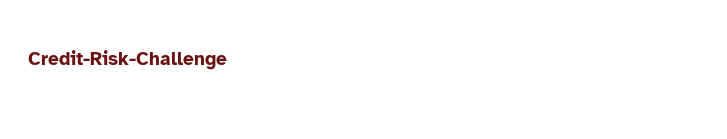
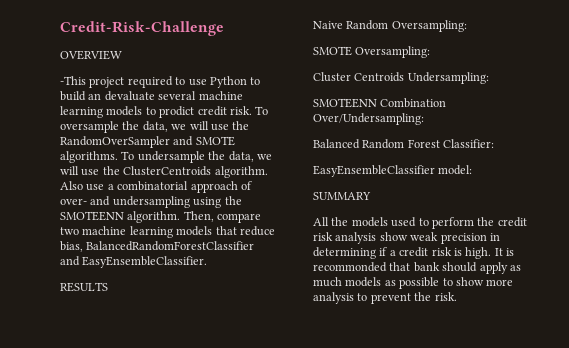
(227, 60) none -> [60,50,122,60] [60,76,261,88] [60,91,243,101] [60,106,269,118] [60,121,250,133] [60,136,235,148] [60,151,272,163] [60,166,268,178] [60,181,252,193] [60,196,242,208] [60,211,262,223] [60,226,275,238] [60,241,255,252] [60,256,208,268] [60,282,108,292] [313,20,467,32] [313,46,431,58] [313,72,489,84] [313,98,447,108] [313,113,424,125] [313,139,495,149] [313,165,473,177] [313,192,371,200] [313,217,527,229] [313,232,500,244] [313,247,514,259] [313,262,521,274] [313,277,514,289] [313,292,457,304] // OVERVIEW // -This project required to use Python to build an devaluate several machine learning models to prodict credit risk. To oversample the data, we will use the RandomOverSampler and SMOTE algorithms. To undersample the data, we will use the ClusterCentroids algorithm. Also use a combinatorial approach of over- and undersampling using the SMOTEENN algorithm. Then, compare two machine learning models that reduce bias, BalancedRandomForestClassifier and EasyEnsembleClassifier. // RESULTS // Naive Random Oversampling: // SMOTE Oversampling: // Cluster Centroids Undersampling: // SMOTEENN Combination Over/Undersampling: // Balanced Random Forest Classifier: // EasyEnsembleClassifier model: // SUMMARY // All the models used to perform the credit risk analysis show weak precision in determining if a credit risk is high. It is recommonded that bank should apply as much models as possible to show more analysis to prevent the risk.

